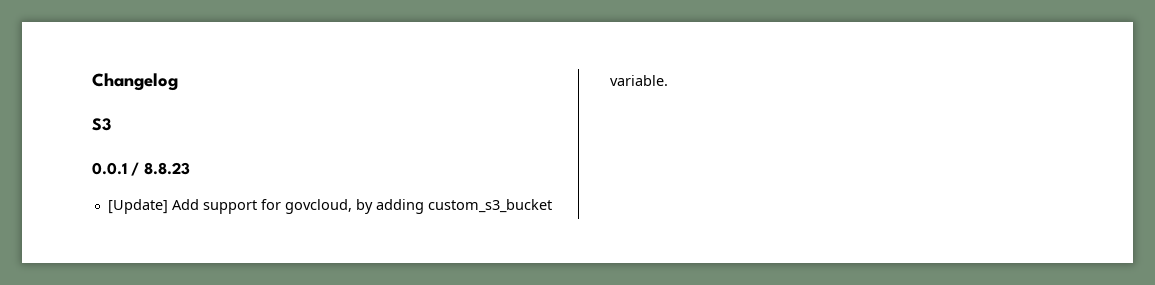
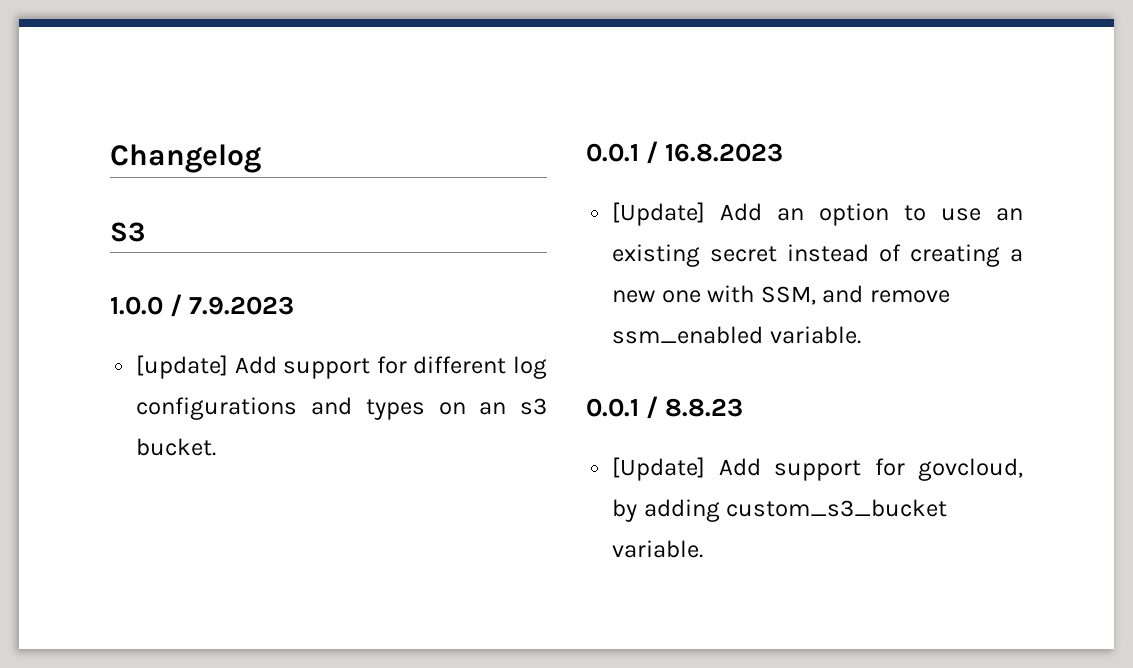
(111, 124) none -> [110,294,295,317] [136,355,547,379] [136,397,548,420] [136,438,217,456] [586,141,784,164] [612,202,1023,226] [612,244,1023,267] [612,285,950,305] [612,326,861,344] // 1.0.0 / 7.9.2023 // [update] Add support for different log configurations and types on an s3 bucket. // 0.0.1 / 16.8.2023 // [Update] Add an option to use an existing secret instead of creating a new one with SSM, and remove ssm_enabled variable.

